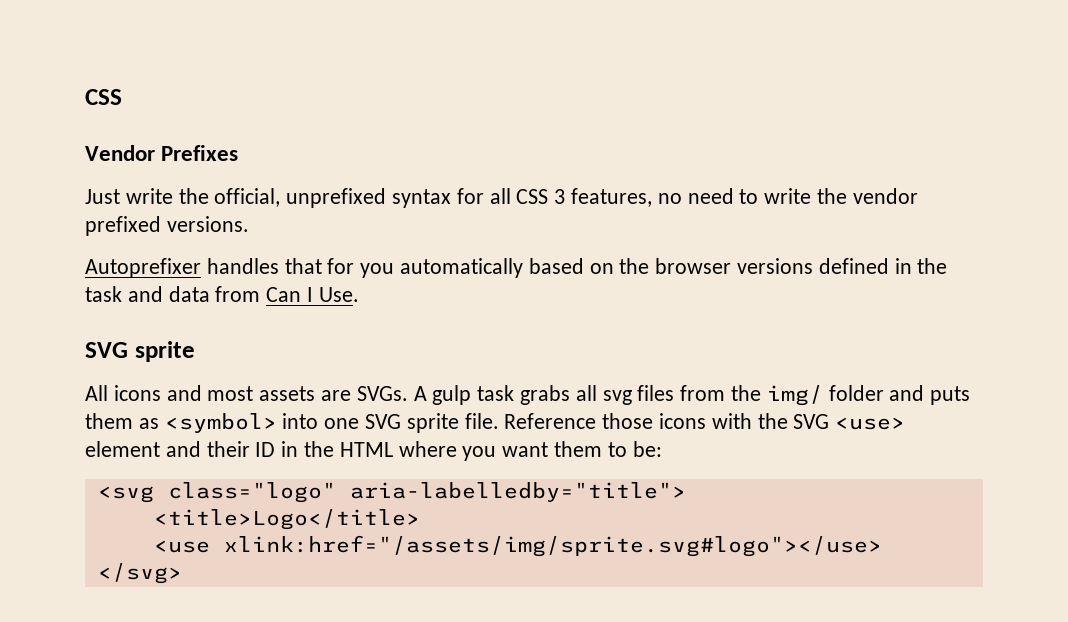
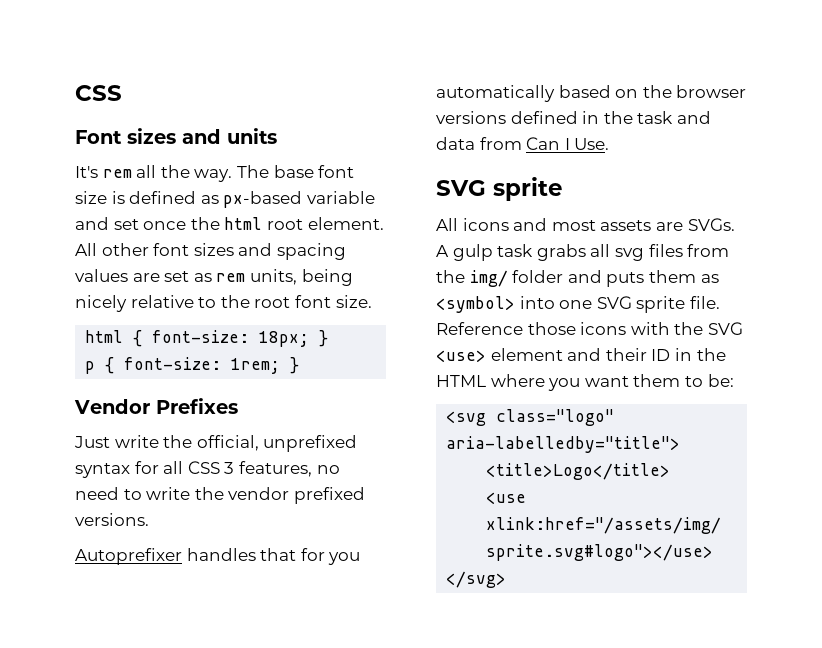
[85,89,122,105] CSS -> [75,85,122,101] [75,128,277,144] [75,165,355,182] [75,191,375,208] [75,217,384,230] [75,243,346,260] [75,269,353,286] [75,295,372,312] [85,330,329,347] [85,357,300,374] CSS // Font sizes and units // It's rem all the way. The base font size is defined as px-based variable and set once the html root element. All other font sizes and spacing values are set as rem units, being nicely relative to the root font size. // html { font-size: 18px; } // p { font-size: 1rem; }

